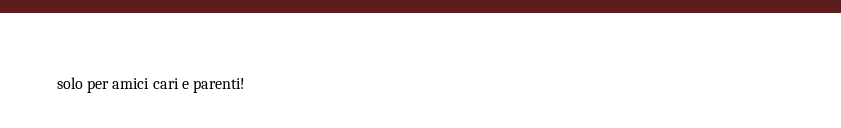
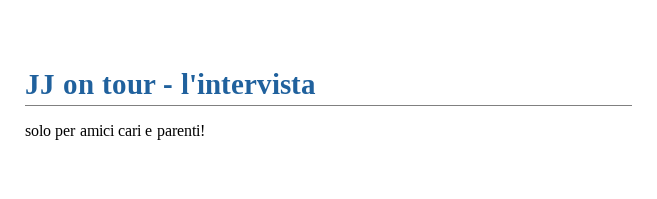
(57, 83) none -> [25,73,317,94] JJ on tour - l'intervista //

